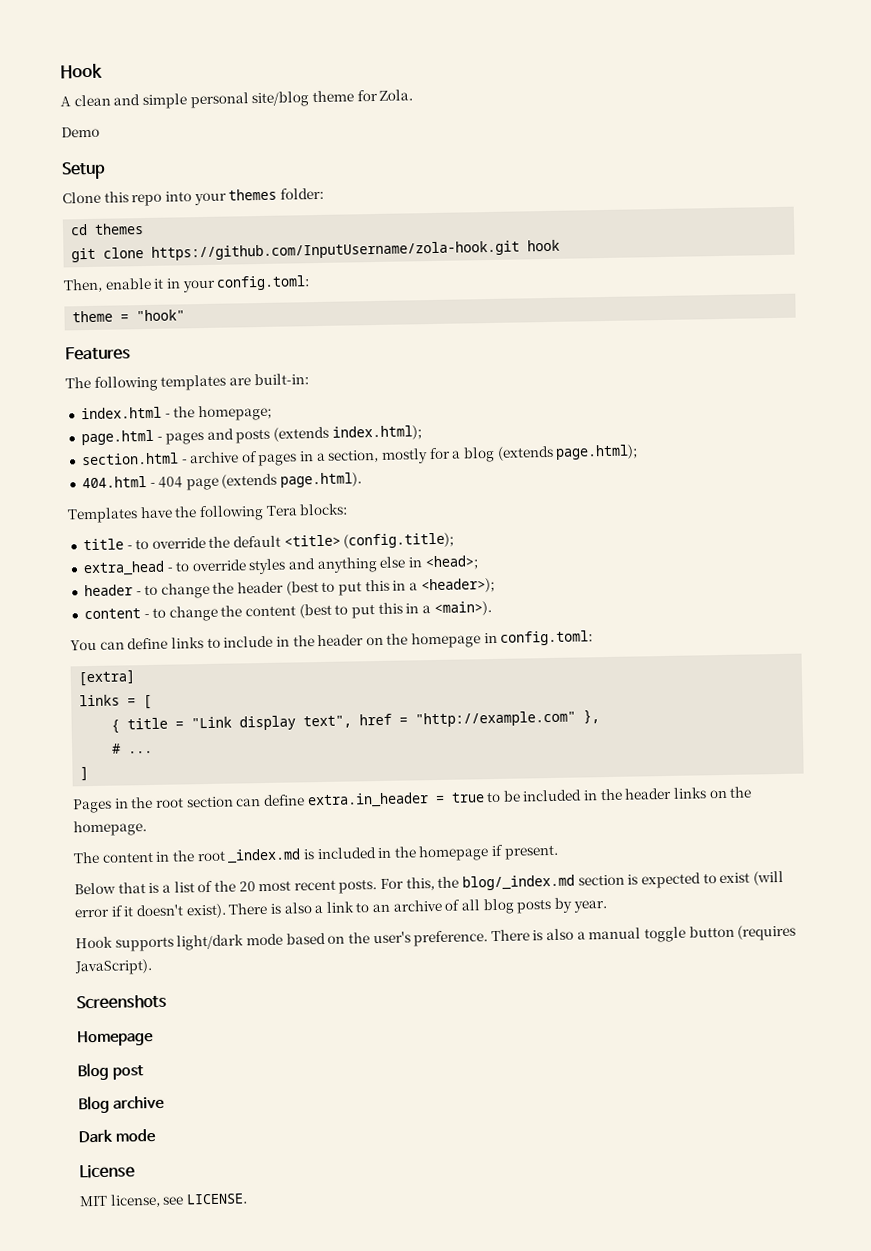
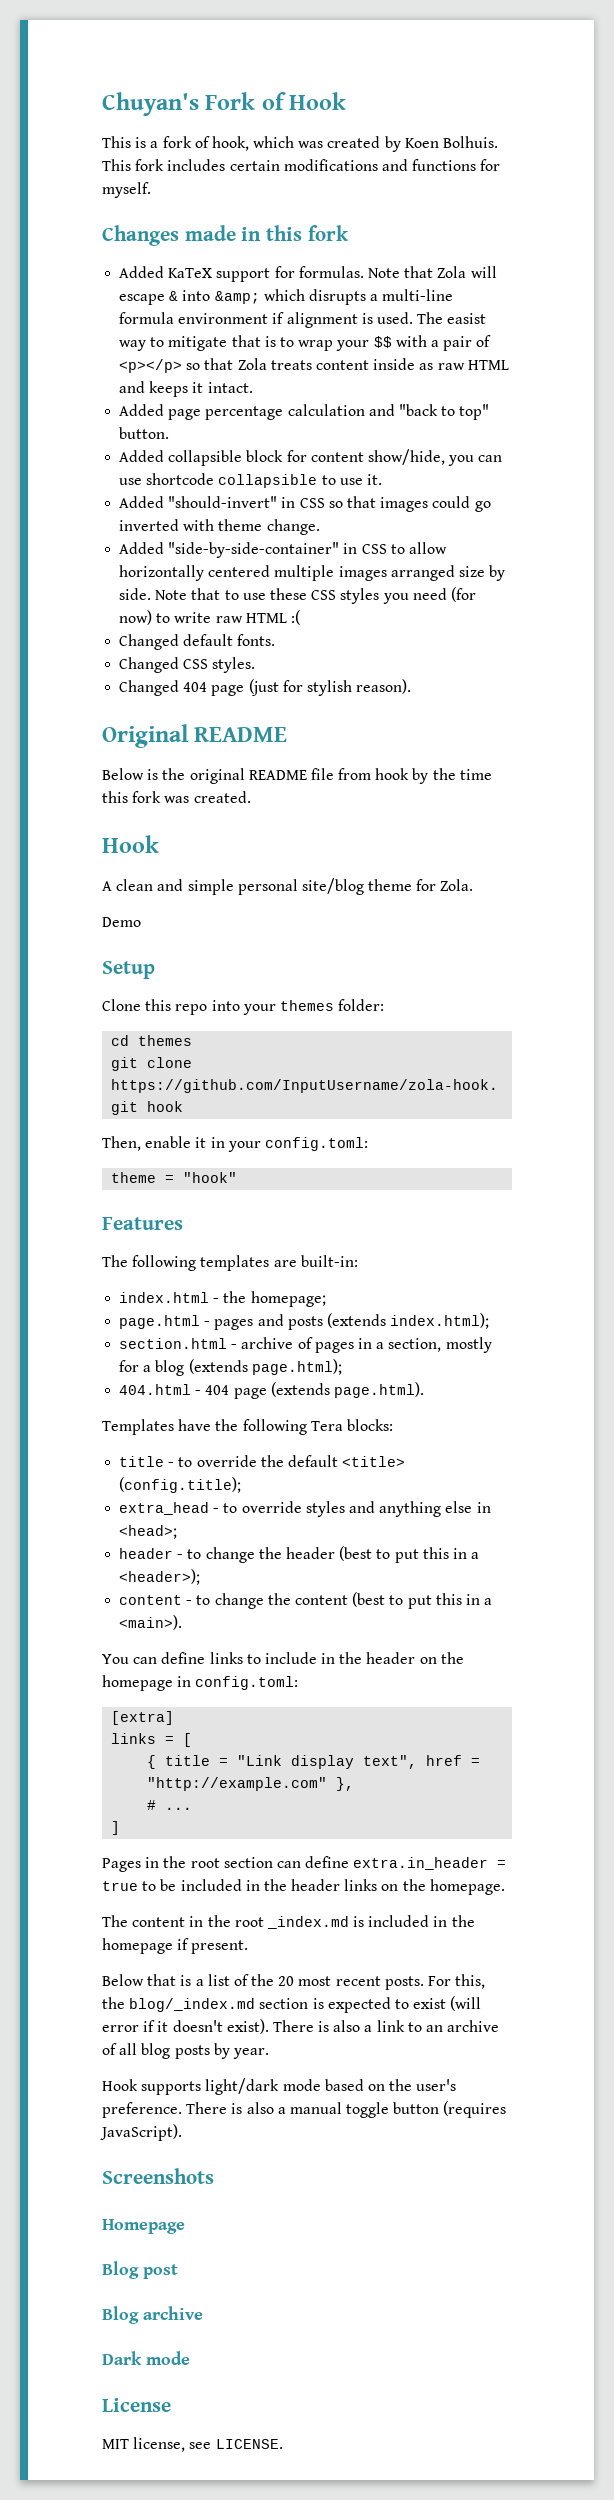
(60, 71) none -> [102,92,347,116] [102,136,499,152] [102,159,501,171] [102,182,151,198] [102,225,349,246] [119,266,497,282] [119,289,454,305] [119,312,487,328] [119,335,492,351] [119,358,509,373] [119,381,253,397] [119,404,490,420] [119,427,170,439] [119,449,503,466] [119,473,382,488] [119,496,491,512] [119,519,320,535] [119,542,447,558] [119,565,506,581] [119,587,476,604] [119,610,300,625] [119,634,276,650] [119,657,256,673] [119,679,412,696] [102,724,288,748] [102,768,492,784] [102,791,251,803] Chuyan's Fork of Hook // This is a fork of hook, which was created by Koen Bolhuis. This fork includes certain modifications and functions for myself. // Changes made in this fork // Added KaTeX support for formulas. Note that Zola will escape & into &amp; which disrupts a multi-line formula environment if alignment is used. The easist way to mitigate that is to wrap your $$ with a pair of <p></p> so that Zola treats content inside as raw HTML and keeps it intact. // Added page percentage calculation and "back to top" button. // Added collapsible block for content show/hide, you can use shortcode collapsible to use it. // Added "should-invert" in CSS so that images could go inverted with theme change. // Added "side-by-side-container" in CSS to allow horizontally centered multiple images arranged size by side. Note that to use these CSS styles you need (for now) to write raw HTML :( // Changed default fonts. // Changed CSS styles. // Changed 404 page (just for stylish reason). // Original README // Below is the original README file from hook by the time this fork was created. //

